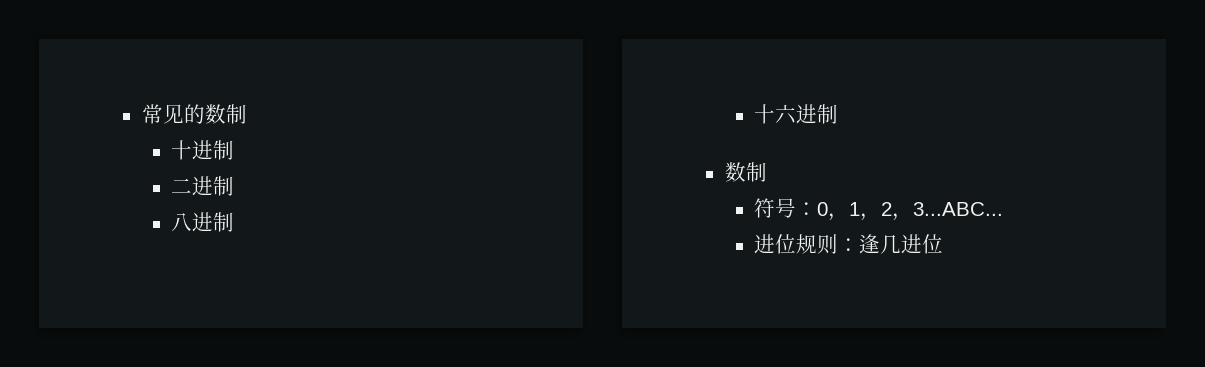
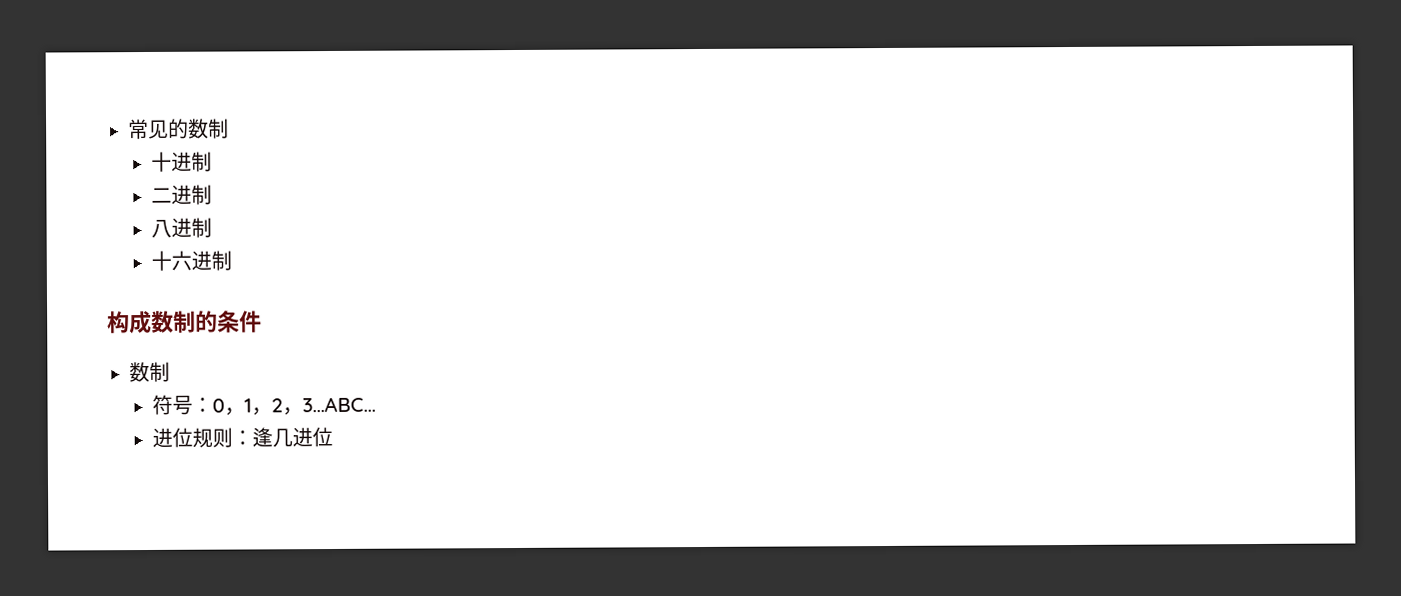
(839, 114) none -> [107,310,262,335] // 构成数制的条件

